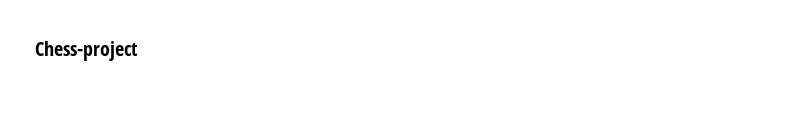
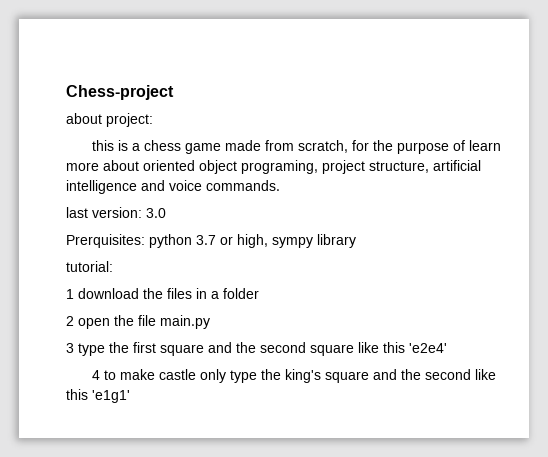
(138, 51) none -> [66,113,153,127] [91,140,501,154] [66,160,481,174] [66,180,280,194] [66,207,166,218] [66,234,356,248] [66,261,113,272] [66,288,259,299] [66,315,210,329] [66,342,447,356] [91,369,496,383] [66,389,130,403] // about project: // this is a chess game made from scratch, for the purpose of learn more about oriented object programing, project structure, artificial intelligence and voice commands. // last version: 3.0 // Prerquisites: python 3.7 or high, sympy library // tutorial: // 1 download the files in a folder // 2 open the file main.py // 3 type the first square and the second square like this 'e2e4' // 4 to make castle only type the king's square and the second like this 'e1g1'

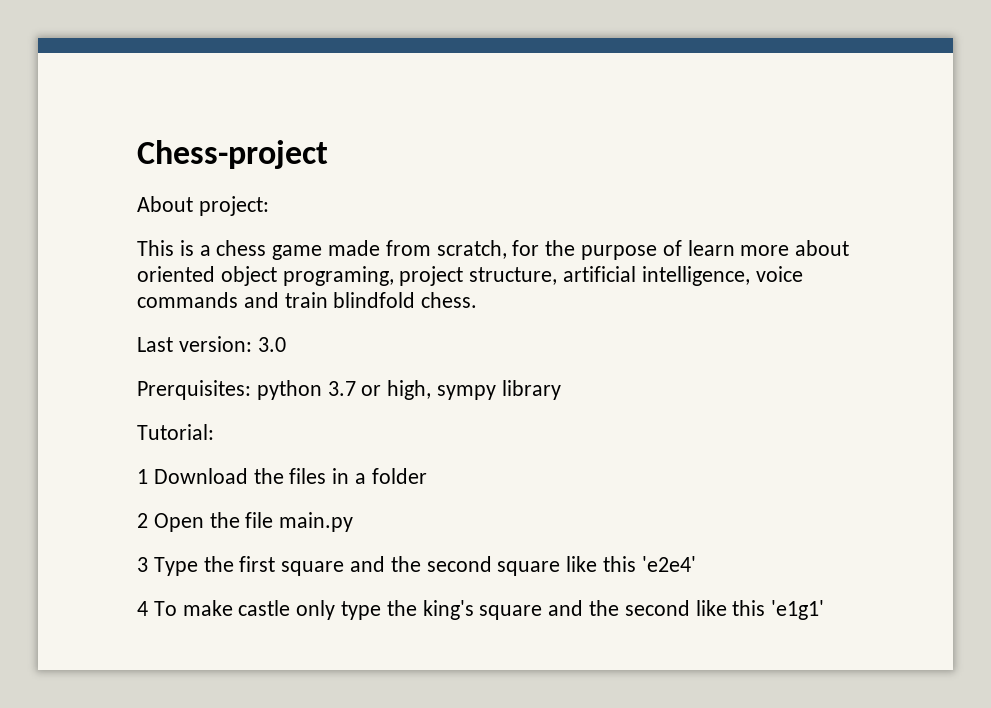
[66,113,102,124] about -> [137,196,193,212] About
[91,140,114,151] this -> [137,240,174,256] This
[66,180,280,194] [66,207,88,218] intelligence and voice commands. // last -> [641,266,803,286] [137,292,478,308] [137,337,173,352] intelligence, voice commands and train blindfold chess. // Last
[66,261,113,272] tutorial: -> [137,424,214,440] Tutorial:
[78,288,139,299] download -> [153,468,248,484] Download
[78,318,110,329] open -> [153,513,204,532] Open
[78,343,105,356] type -> [153,557,198,576] Type
[103,370,116,380] to -> [153,601,177,616] To

